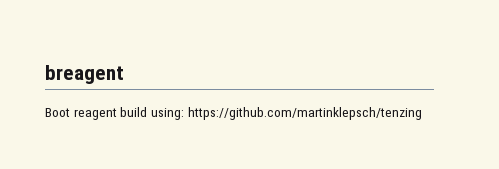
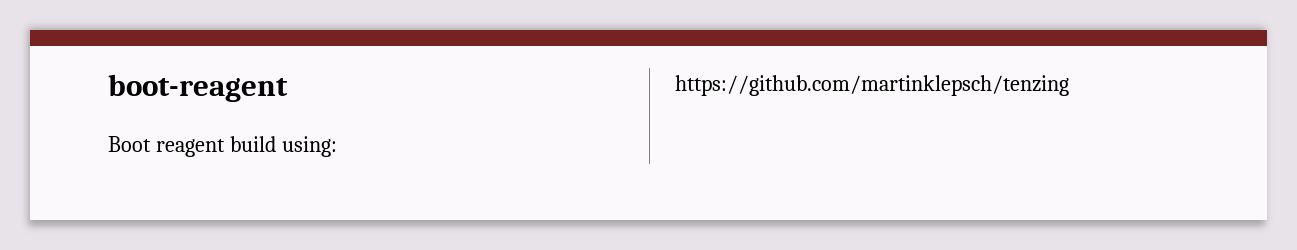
[45,65,124,84] breagent -> [108,74,288,102] boot-reagent

